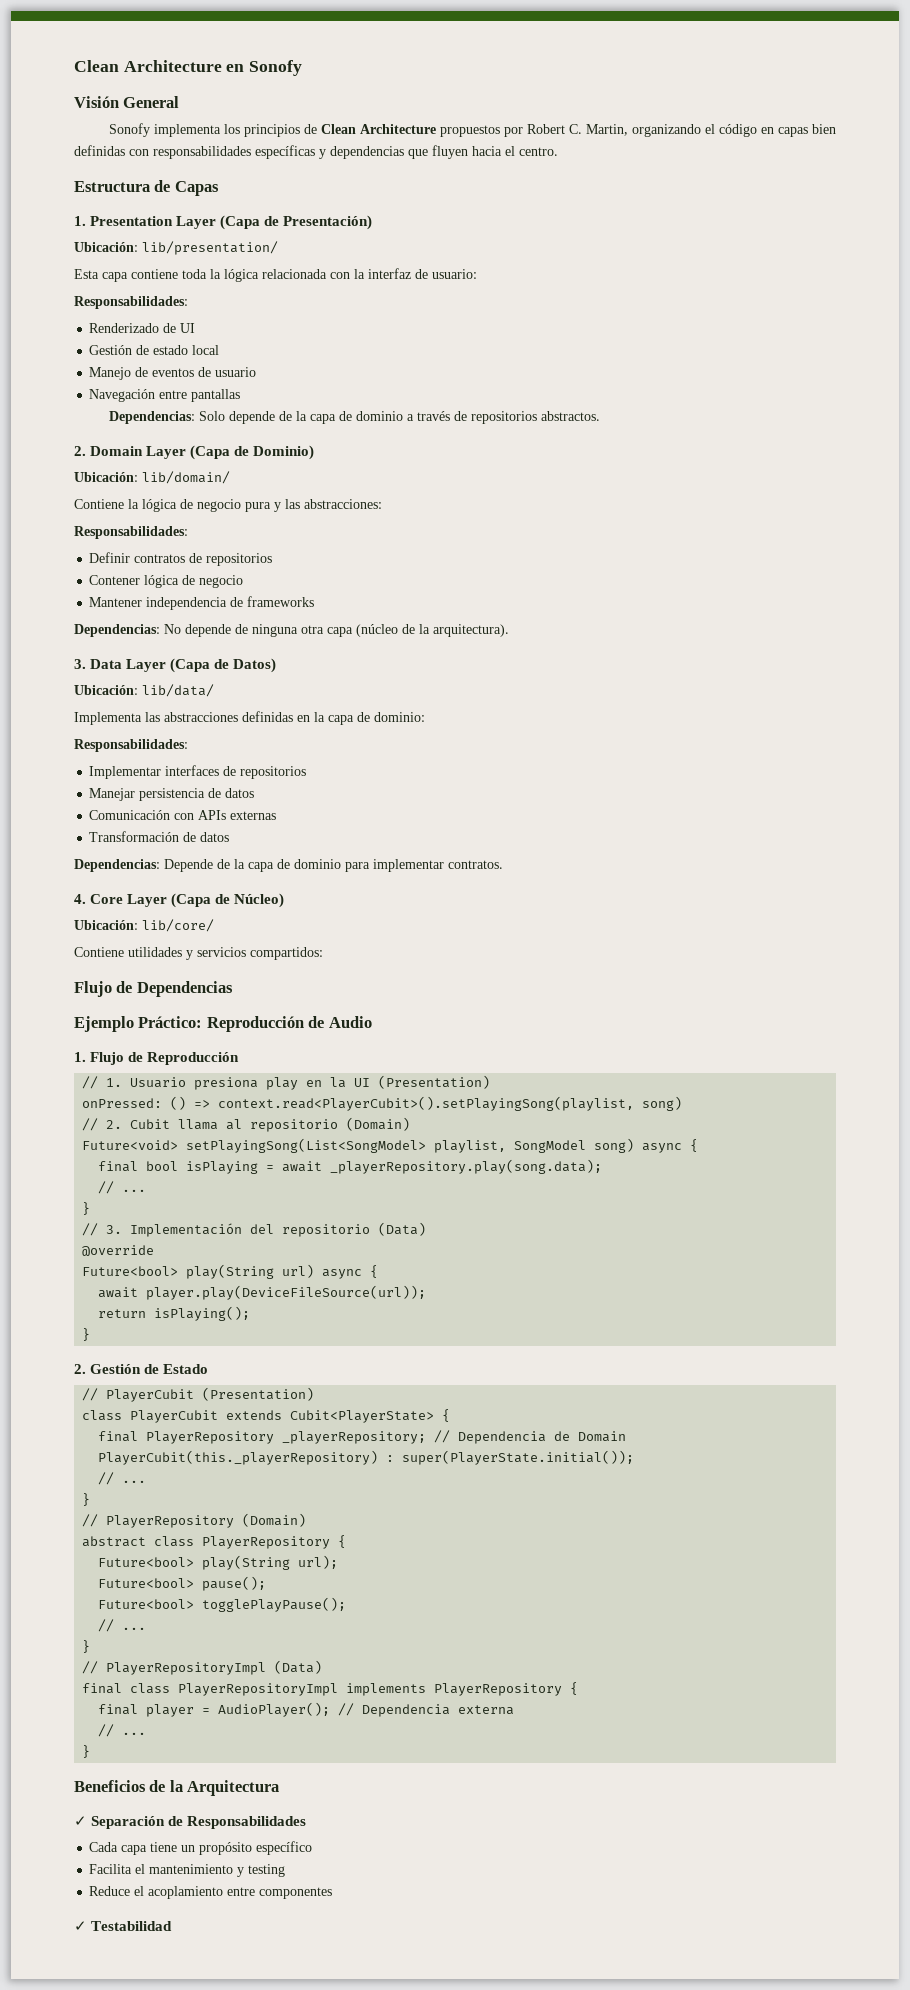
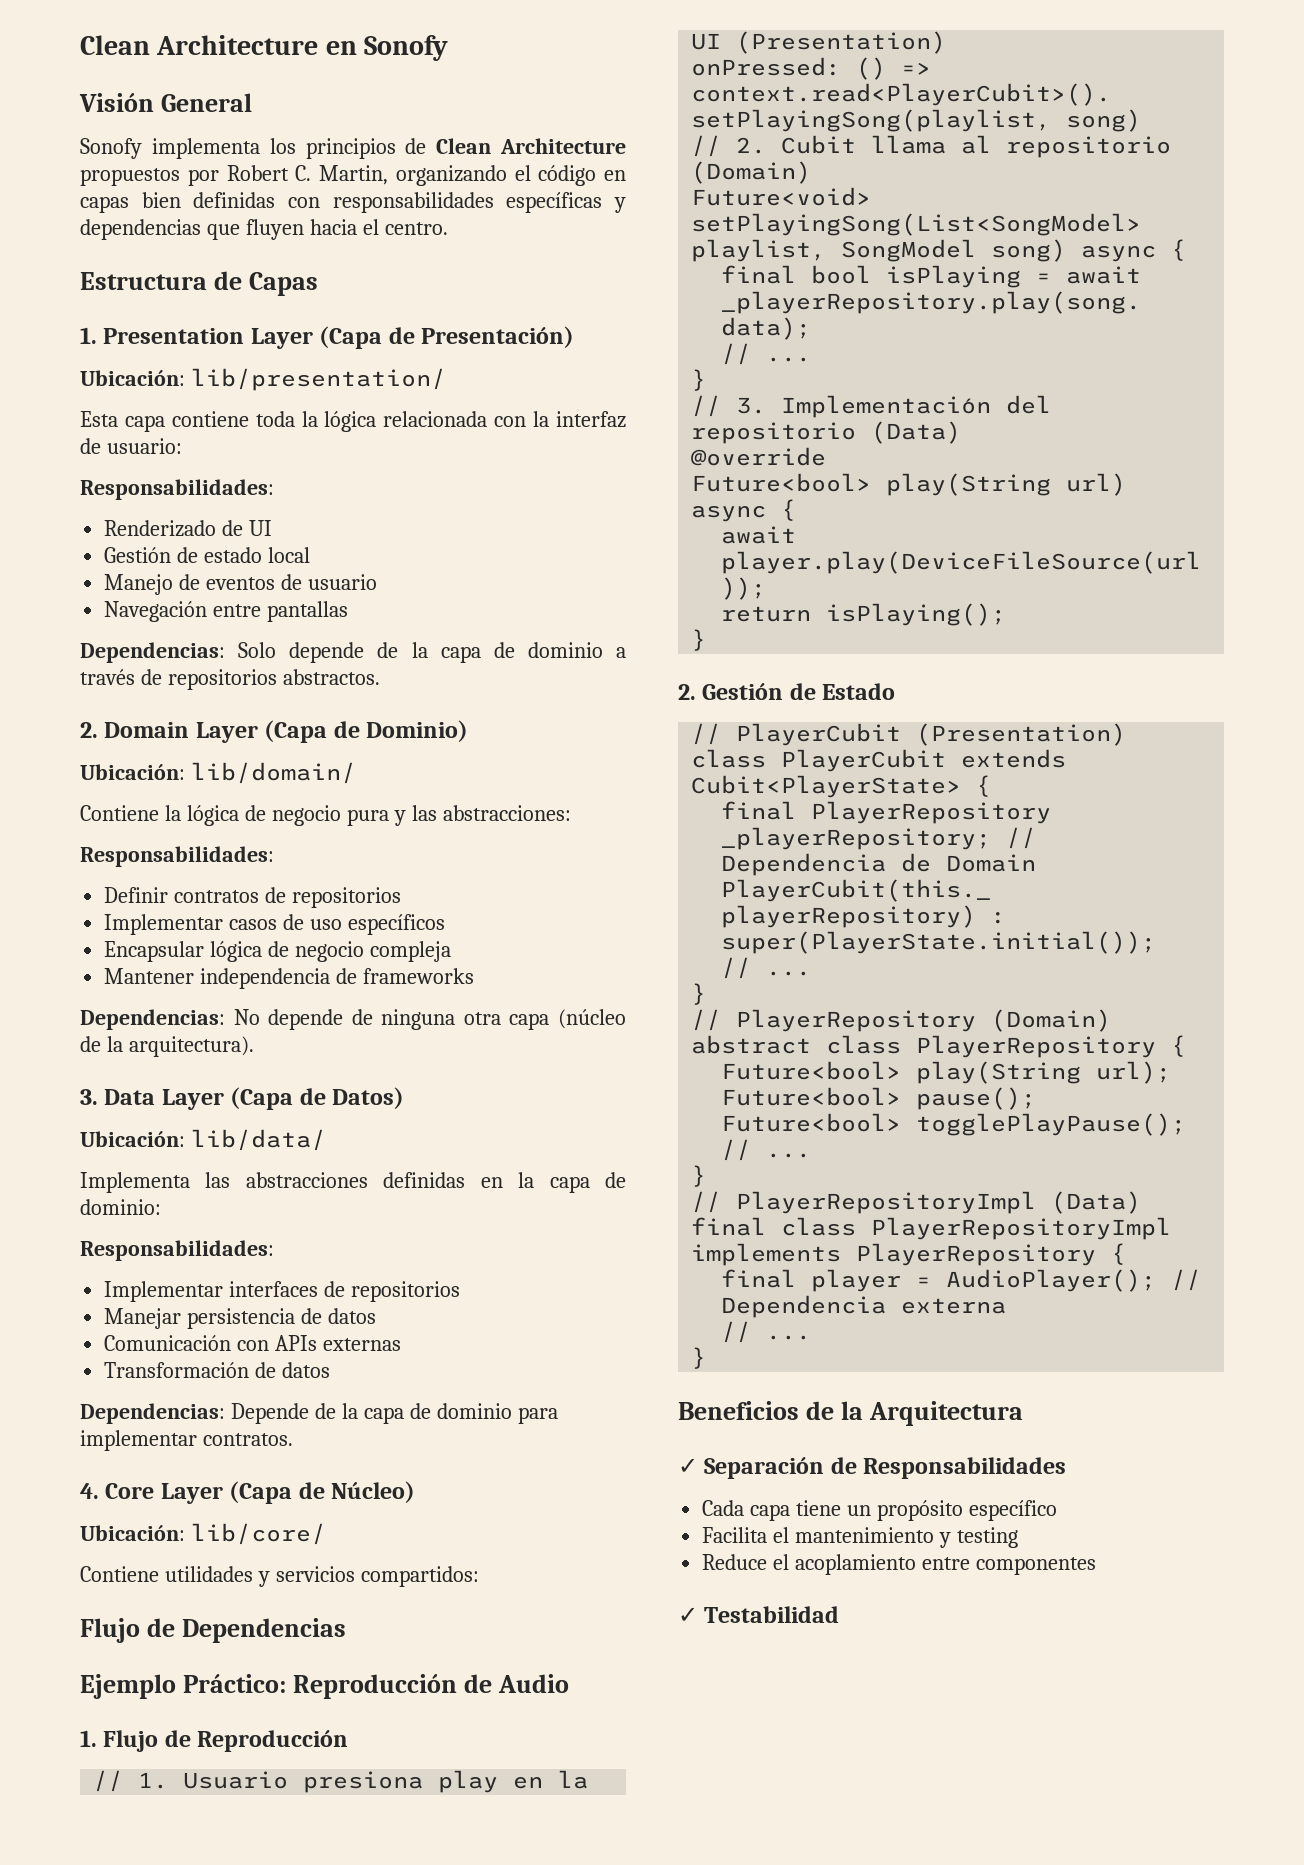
[89,575,244,588] Contener lógica de negocio -> [104,914,445,935] [104,941,451,962] Implementar casos de uso específicos // Encapsular lógica de negocio compleja

